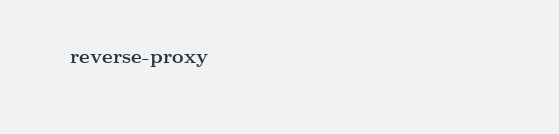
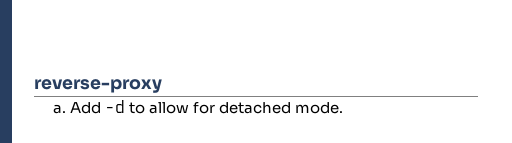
(208, 60) none -> [52,100,343,114] // a. Add -d to allow for detached mode.

